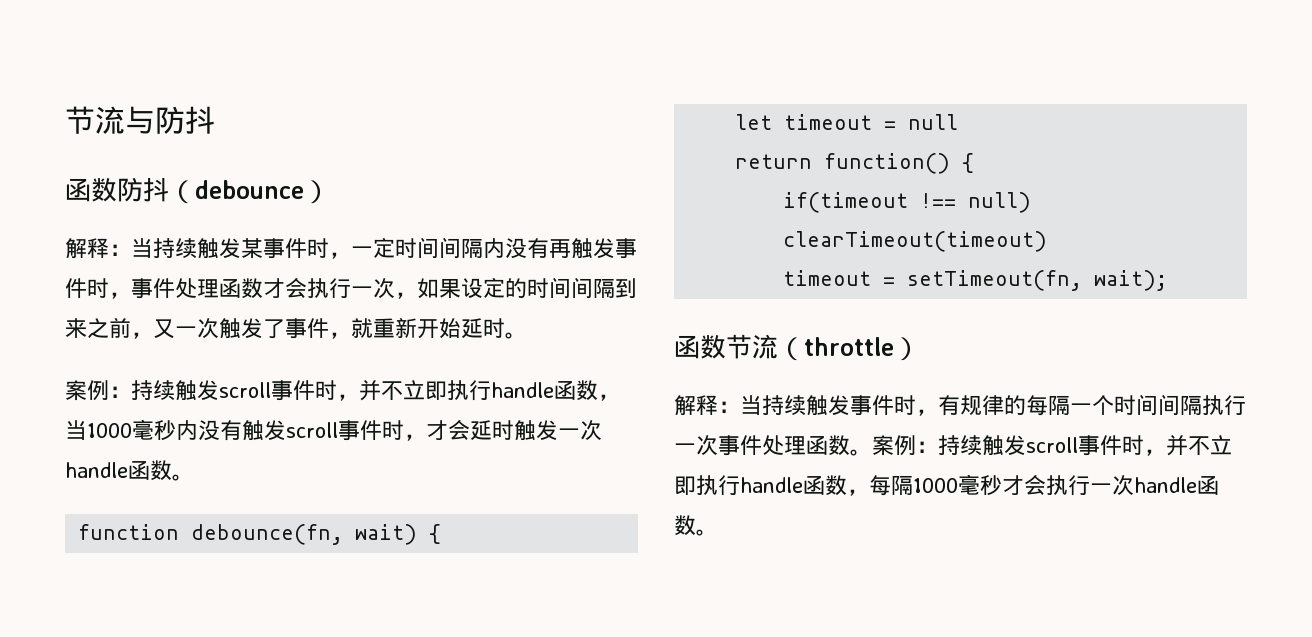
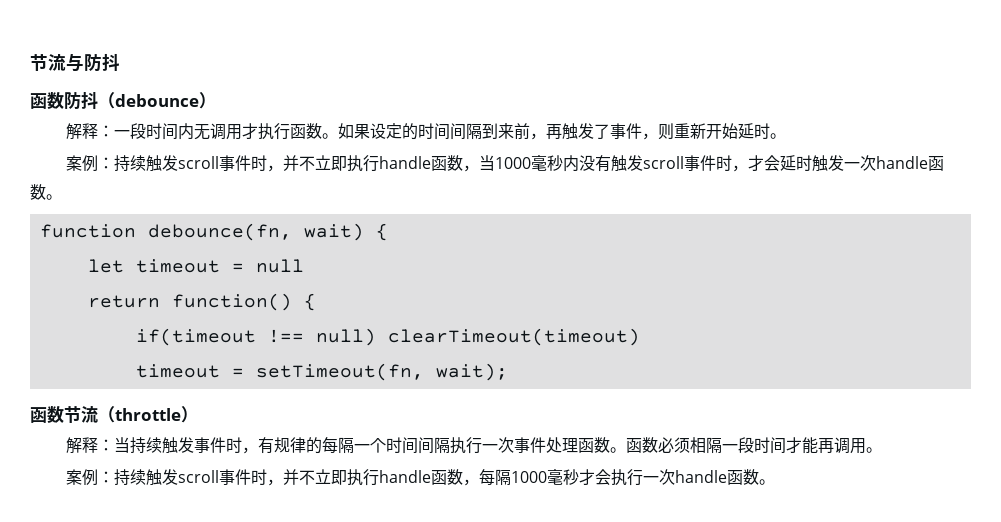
[131,237,637,259] [65,278,417,299] 当持续触发某事件时，一定时间间隔内没有再触发事件时，事件处理函数才会执行一次， -> [114,123,339,140] 一段时间内无调用才执行函数。
[87,317,219,339] 之前，又一次 -> [514,123,563,140] 前，再
[351,318,373,338] 就 -> [658,123,675,140] 则
(872, 452) none -> [626,437,883,454] 函数必须相隔一段时间才能再调用。 //

